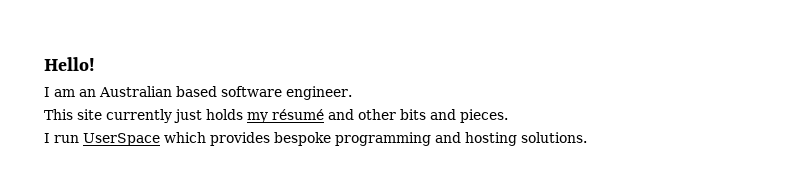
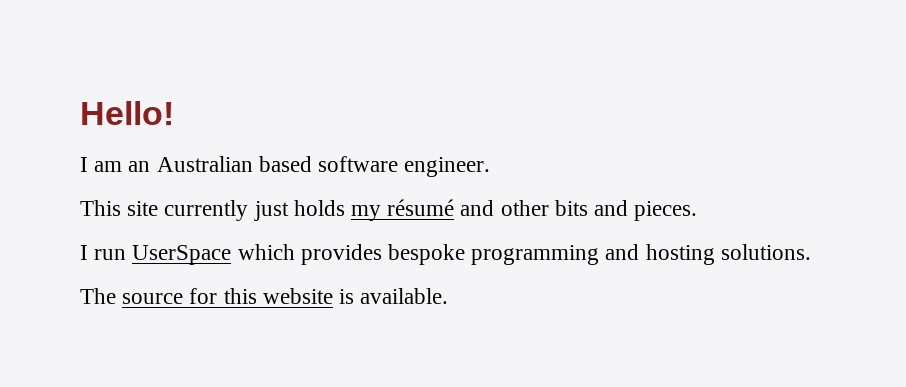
(587, 137) none -> [80,288,449,304] // The source for this website is available.

